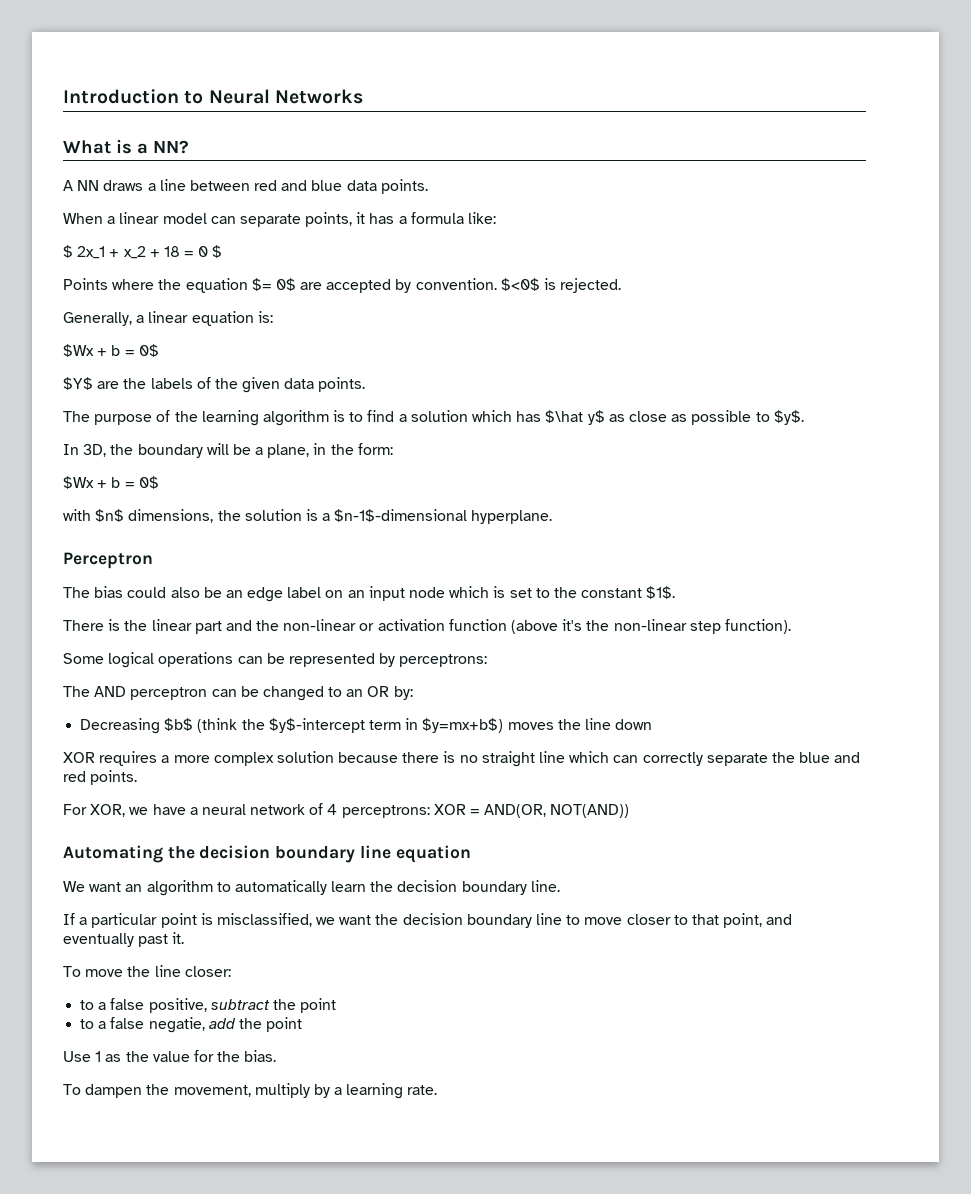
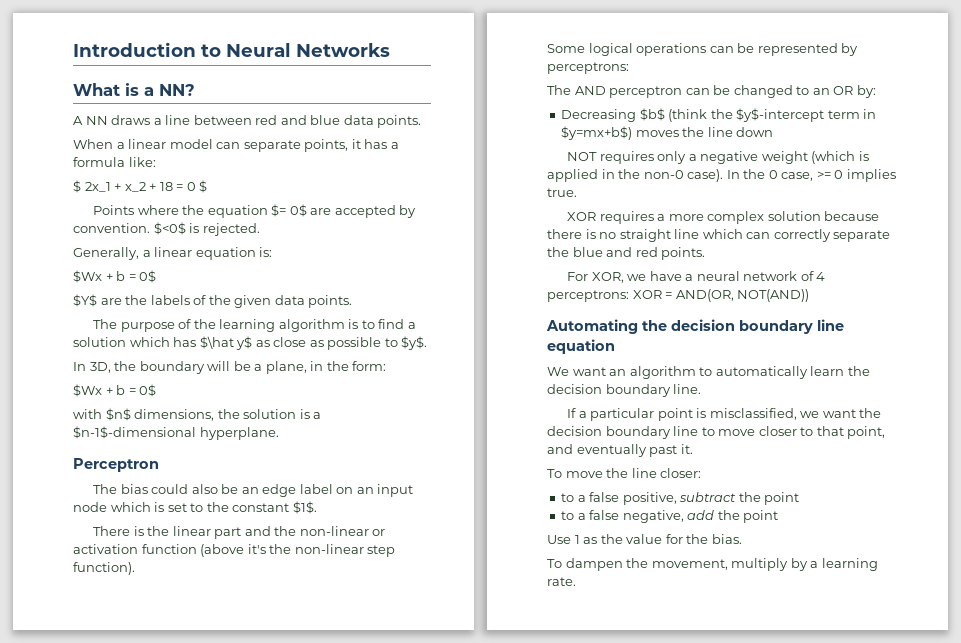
(653, 724) none -> [567,151,869,164] [547,169,896,182] [547,188,577,197] // NOT requires only a negative weight (which is applied in the non-0 case). In the 0 case, >= 0 implies true.
[148,1017,205,1033] negatie, -> [622,510,684,523] negative,

